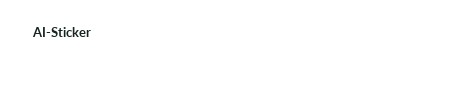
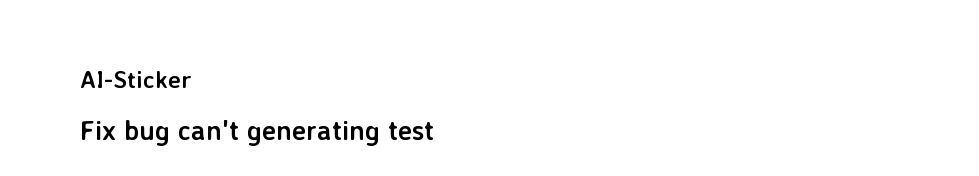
(91, 32) none -> [80,120,434,146] // Fix bug can't generating test

